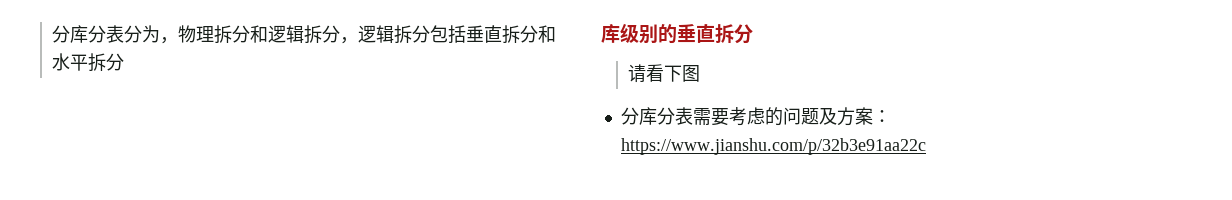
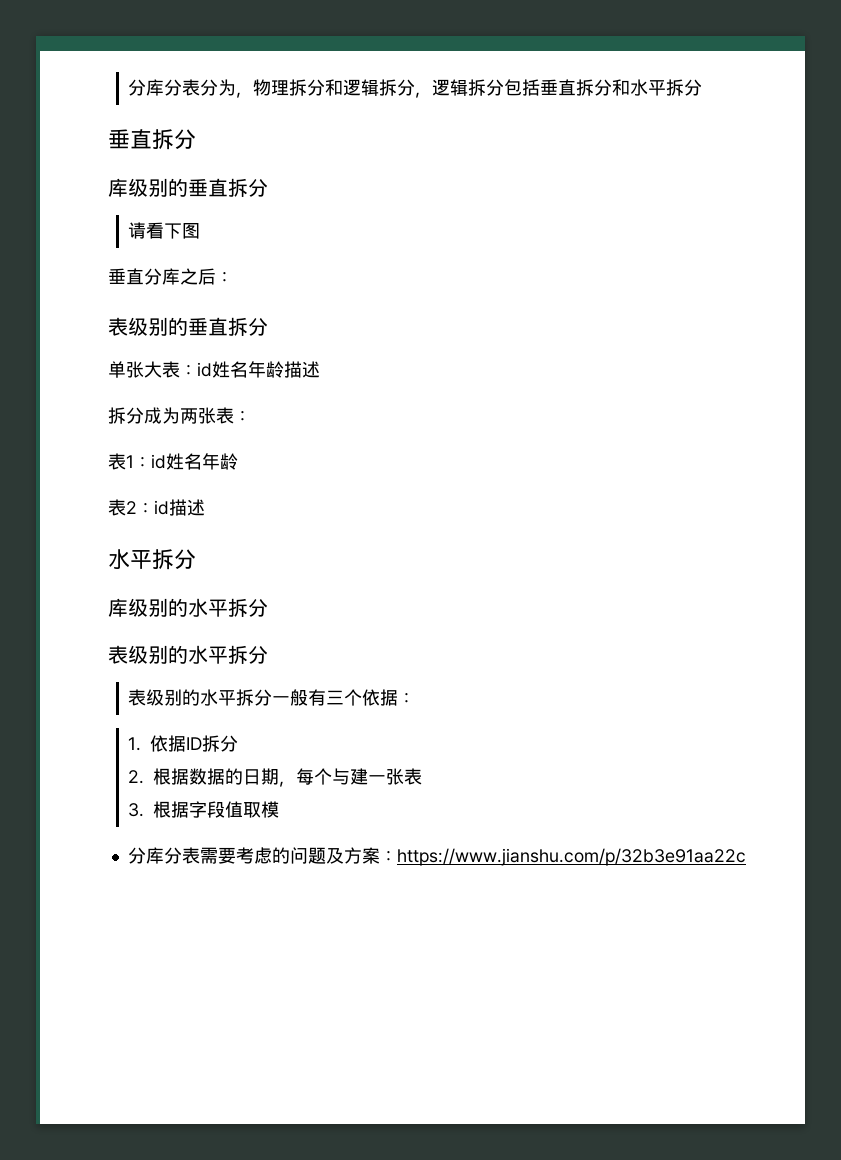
(125, 62) none -> [108,129,196,150] // 垂直拆分
(701, 73) none -> [108,268,233,285] [108,317,268,336] [108,361,320,378] [108,407,251,424] [108,453,238,470] [108,499,205,516] [108,549,196,570] [108,598,268,617] [108,645,268,664] [128,689,416,706] [128,735,239,752] [128,768,423,787] [128,801,280,818] // 垂直分库之后： // 表级别的垂直拆分 // 单张大表：id姓名年龄描述 // 拆分成为两张表： // 表1：id姓名年龄 // 表2：id描述 // 水平拆分 // 库级别的水平拆分 // 表级别的水平拆分 // 表级别的水平拆分一般有三个依据： // 1.依据ID拆分 // 2.根据数据的日期，每个与建一张表 // 3.根据字段值取模

